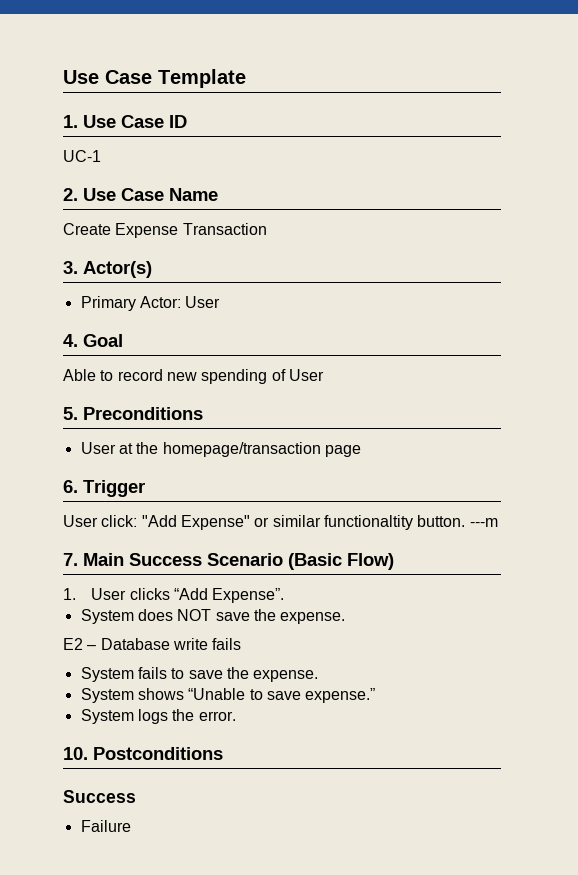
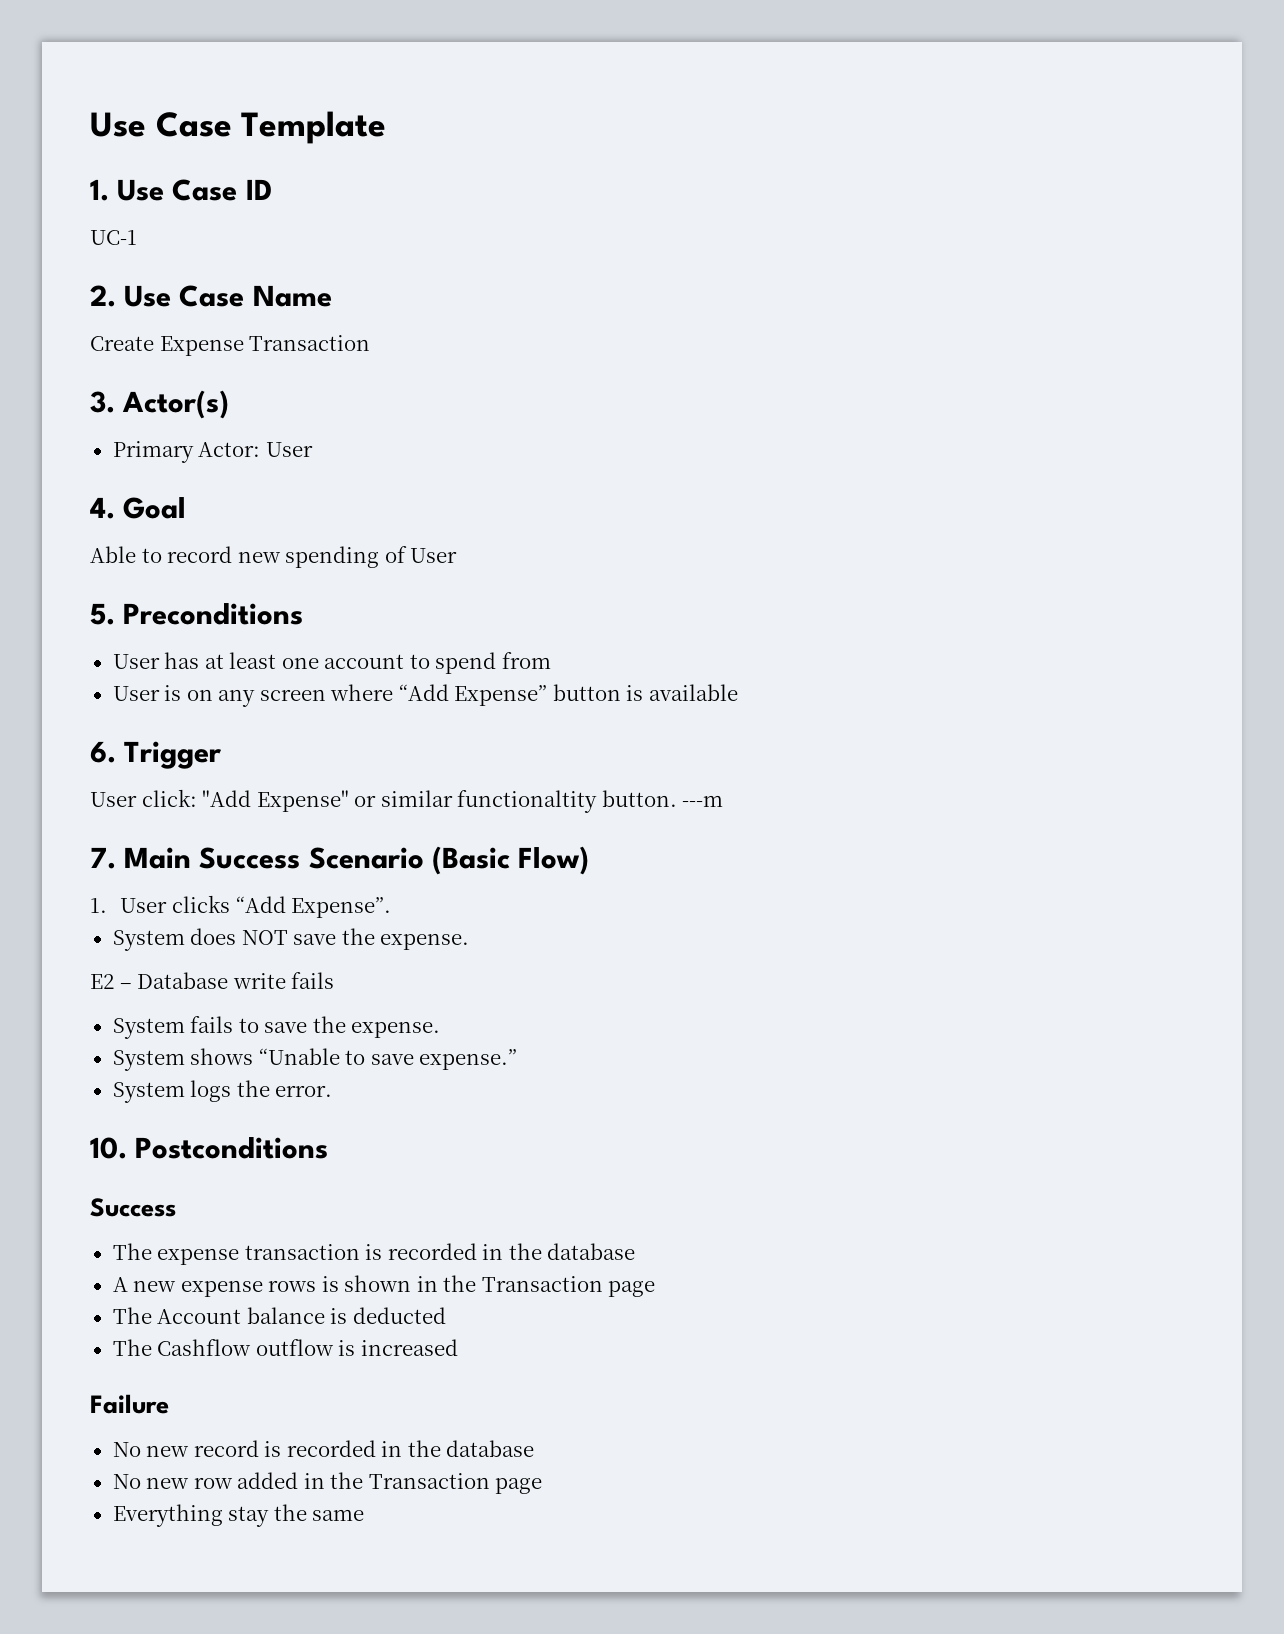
[118,442,361,457] at the homepage/transaction page -> [164,652,551,674] [112,684,738,707] has at least one account to spend from // User is on any screen where “Add Expense” button is available
[80,820,131,832] Failure -> [112,1243,636,1265] [112,1275,656,1297] [112,1307,446,1324] [112,1339,458,1356] [90,1394,169,1414] [112,1440,535,1457] [112,1472,543,1494] [112,1504,365,1527] The expense transaction is recorded in the database // A new expense rows is shown in the Transaction page // The Account balance is deducted // The Cashflow outflow is increased // Failure // No new record is recorded in the database // No new row added in the Transaction page // Everything stay the same

